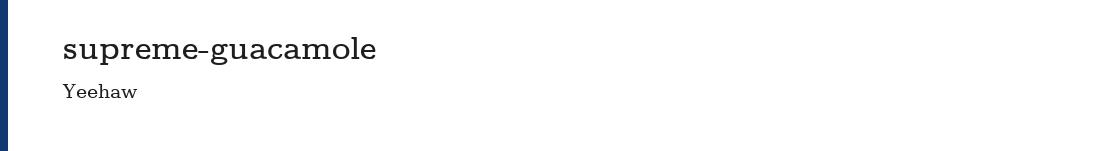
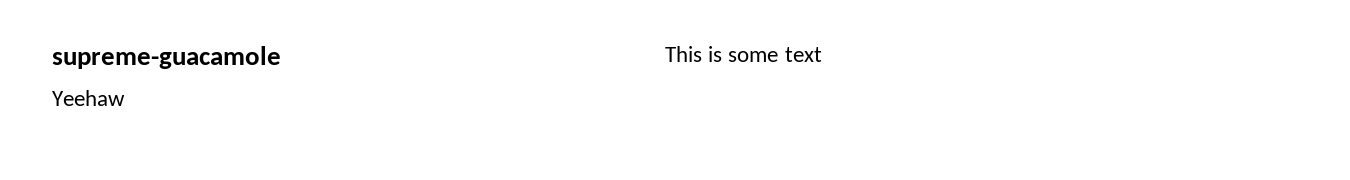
(138, 91) none -> [665,46,822,62] // This is some text

